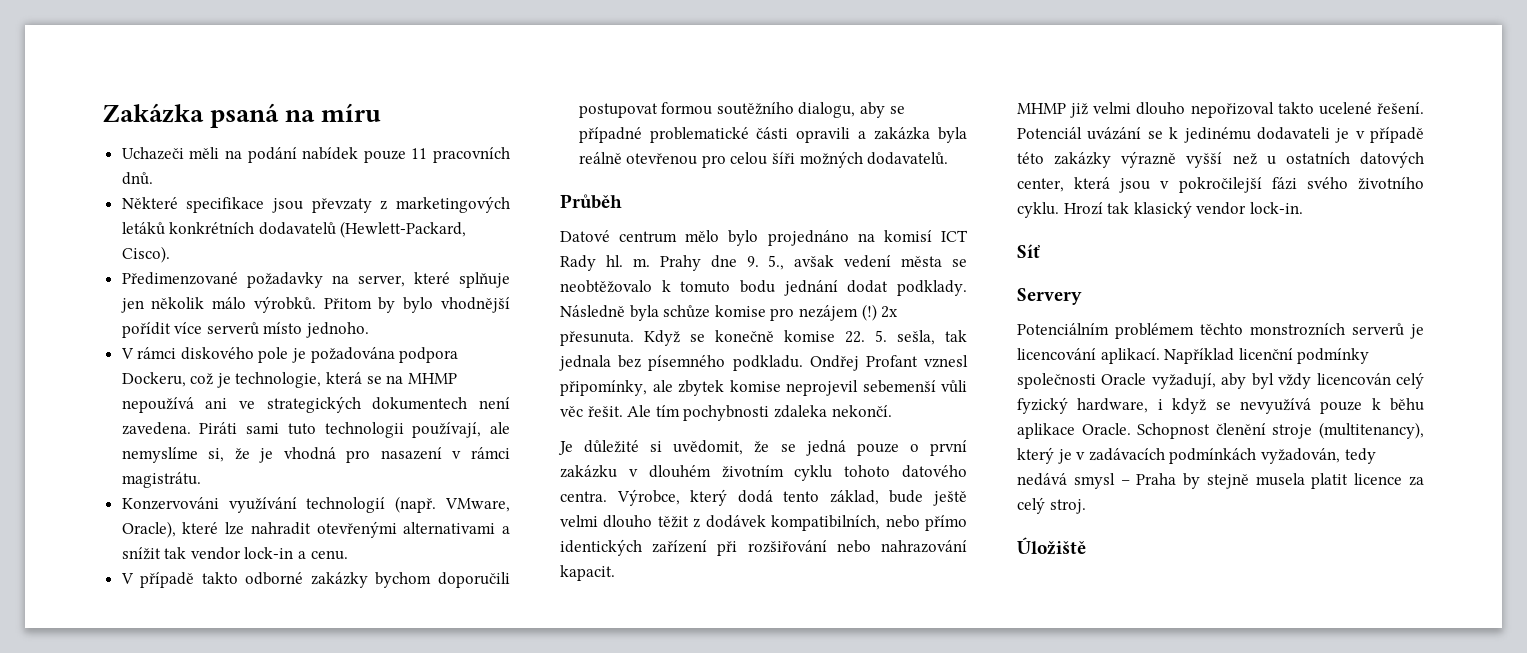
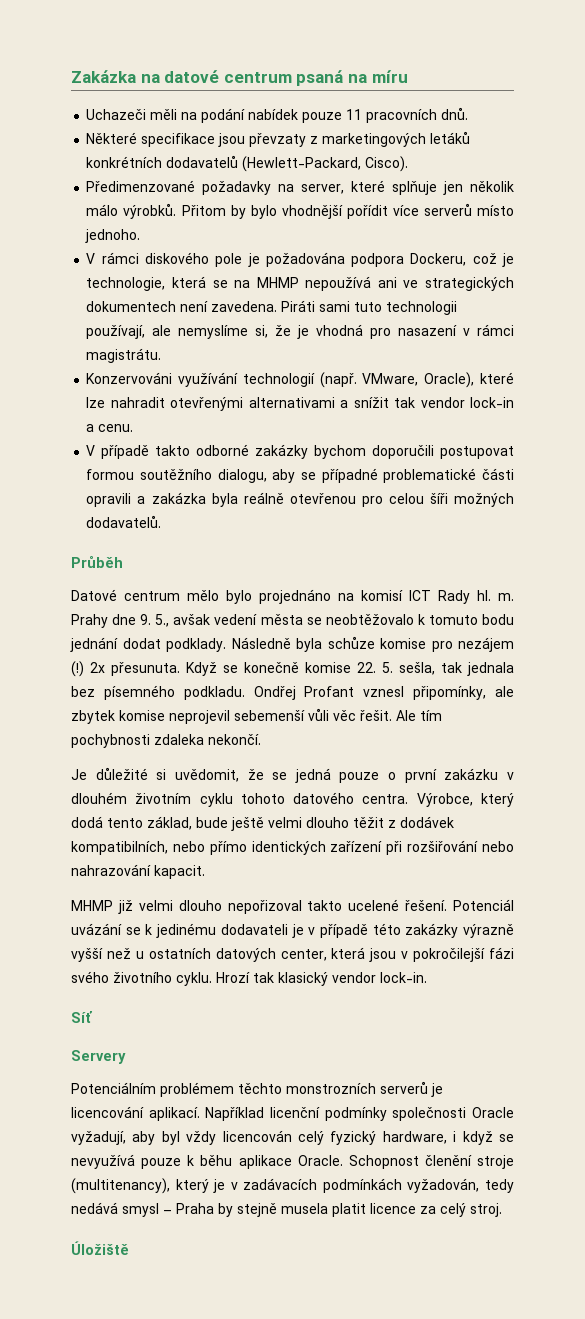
(204, 113) none -> [140,70,292,83] na datové centrum

